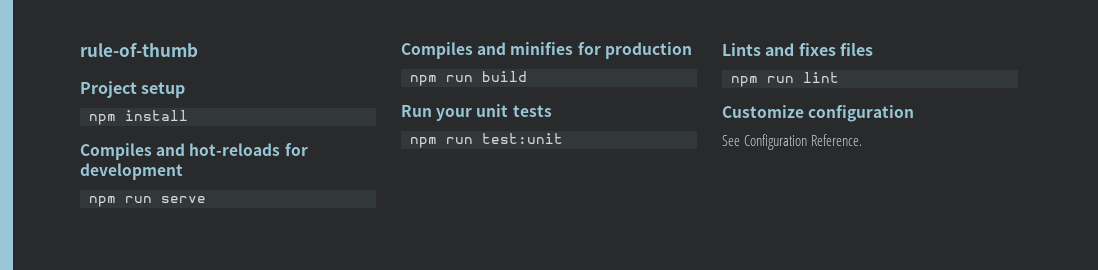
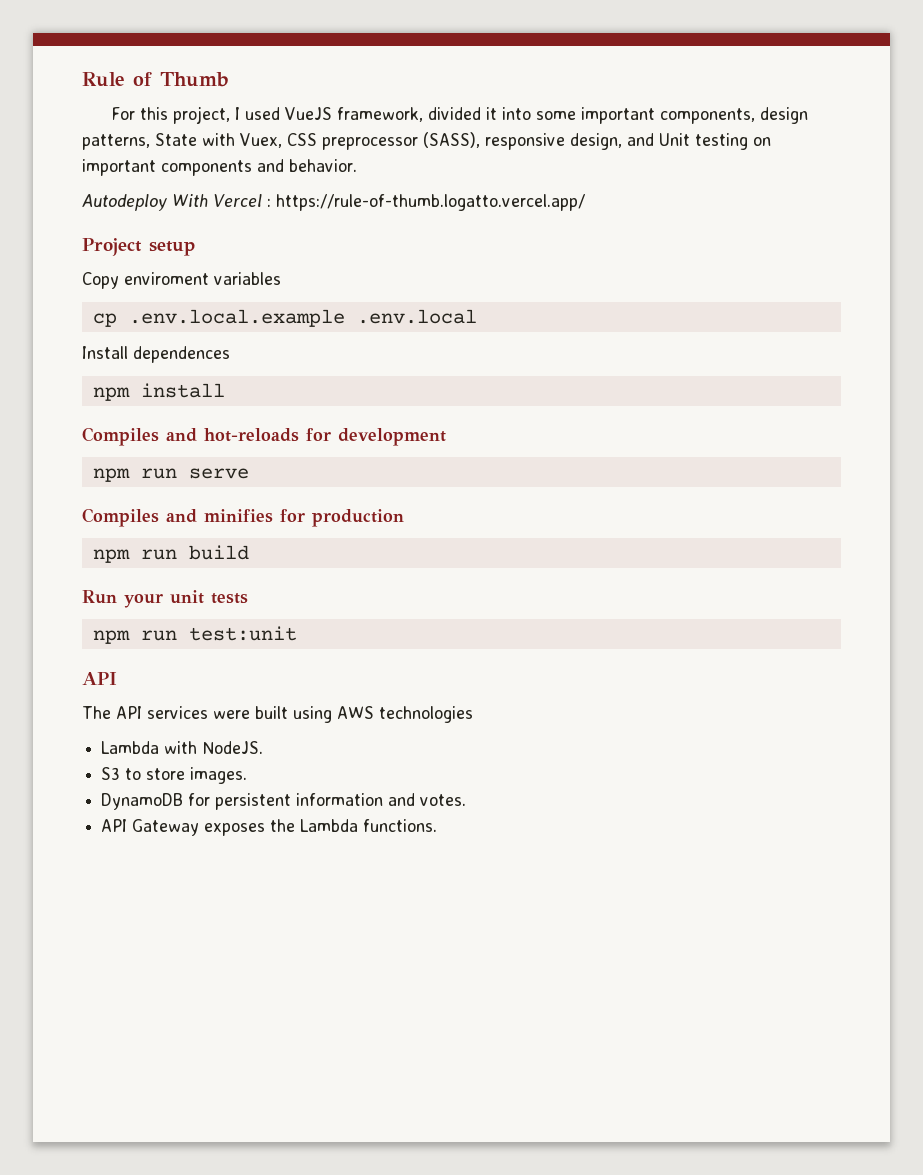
[80,43,198,57] [80,81,186,98] rule-of-thumb // Project setup -> [82,72,229,87] [111,106,809,124] [82,132,771,150] [82,159,357,176] [82,194,585,211] [82,238,195,256] [82,272,281,289] [92,309,477,327] [82,346,230,363] Rule of Thumb // For this project, I used VueJS framework, divided it into some important components, design patterns, State with Vuex, CSS preprocessor (SASS), responsive design, and Unit testing on important components and behavior. // Autodeploy With Vercel : https://rule-of-thumb.logatto.vercel.app/ // Project setup // Copy enviroment variables // cp .env.local.example .env.local // Install dependences
[722,43,873,56] [731,72,839,87] [722,105,915,122] [722,134,863,150] Lints and fixes files // npm run lint // Customize configuration // See Configuration Reference. -> [82,672,117,685] [82,706,473,723] [101,741,264,754] [101,767,248,784] [101,793,467,810] [101,819,438,836] API // The API services were built using AWS technologies // Lambda with NodeJS. // S3 to store images. // DynamoDB for persistent information and votes. // API Gateway exposes the Lambda functions.

